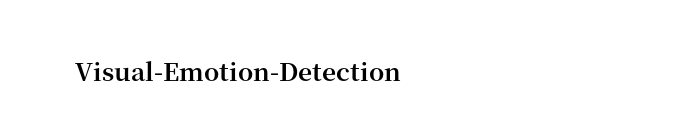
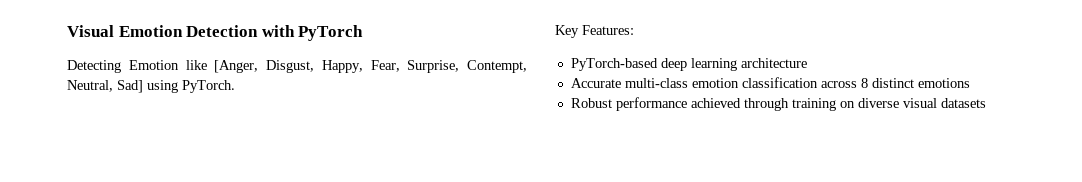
[75,61,401,81] Visual-Emotion-Detection -> [67,25,364,41] [67,60,527,73] [67,80,235,93] [555,25,634,38] [570,58,807,71] [570,77,970,88] [570,97,986,111] Visual Emotion Detection with PyTorch // Detecting Emotion like [Anger, Disgust, Happy, Fear, Surprise, Contempt, Neutral, Sad] using PyTorch. // Key Features: // PyTorch-based deep learning architecture // Accurate multi-class emotion classification across 8 distinct emotions // Robust performance achieved through training on diverse visual datasets

